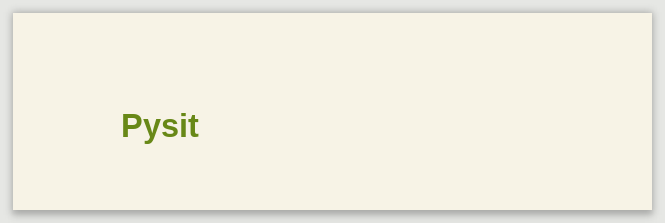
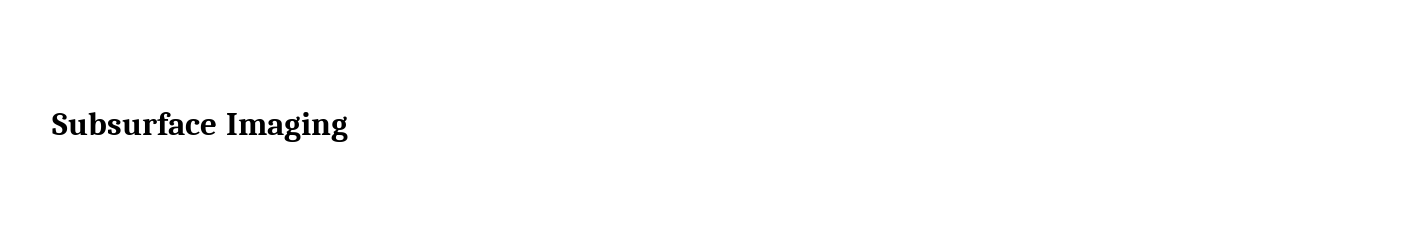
[121,113,199,144] Pysit -> [52,112,348,142] Subsurface Imaging

